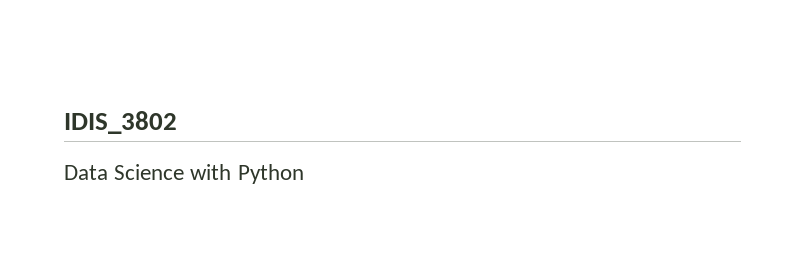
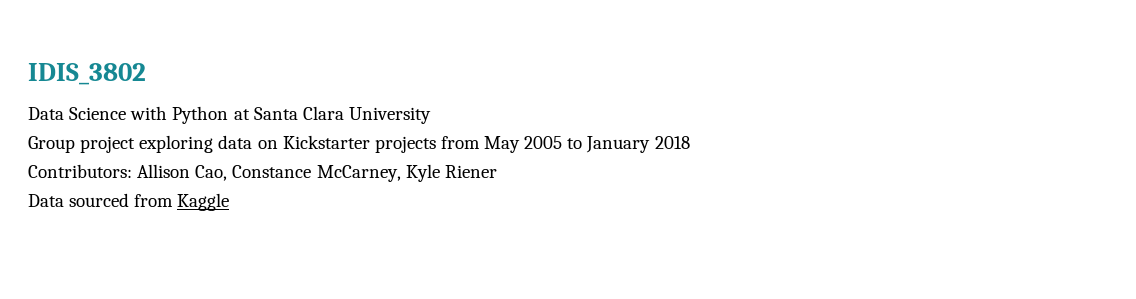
(304, 174) none -> [233,106,431,124] [28,135,690,153] [28,164,497,182] [28,193,230,211] at Santa Clara University // Group project exploring data on Kickstarter projects from May 2005 to January 2018 // Contributors: Allison Cao, Constance McCarney, Kyle Riener // Data sourced from Kaggle

